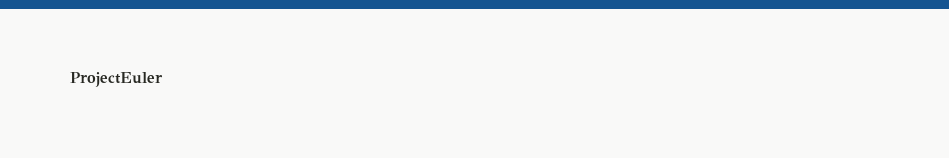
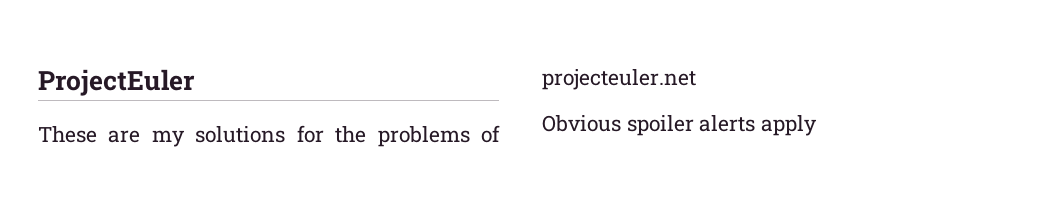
(163, 79) none -> [38,125,501,147] [542,69,696,90] [542,115,818,136] // These are my solutions for the problems of projecteuler.net // Obvious spoiler alerts apply

